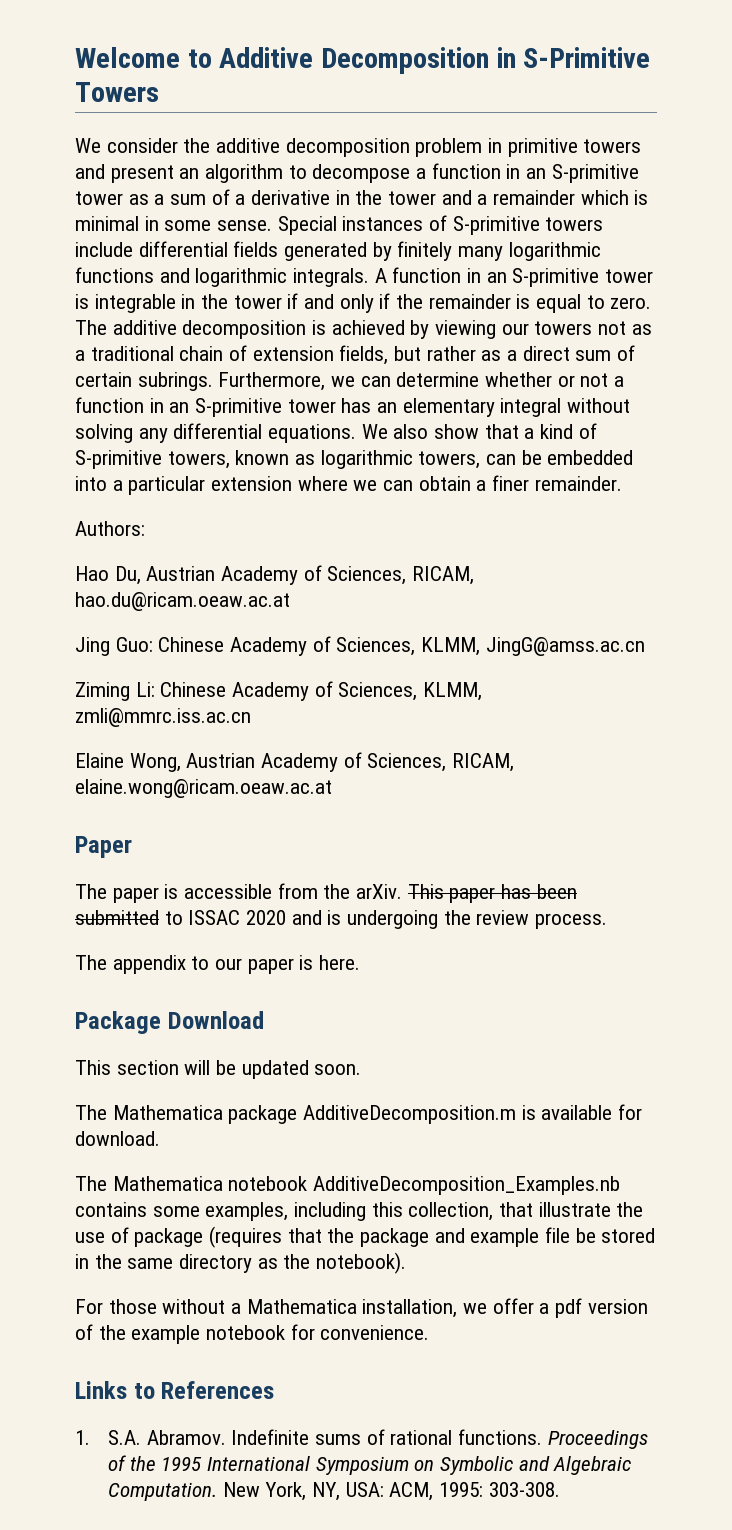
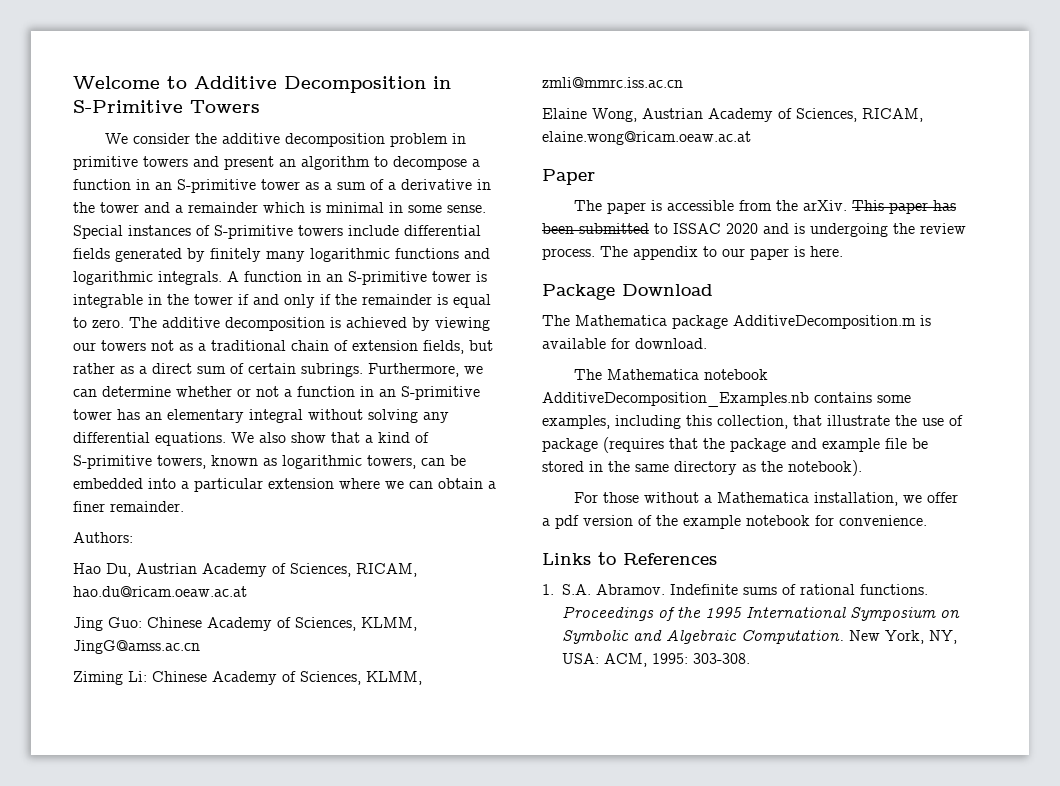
(608, 921) // -> (595, 254) none
[75,1060,362,1079] // This section will be updated soon. -> (713, 290) none

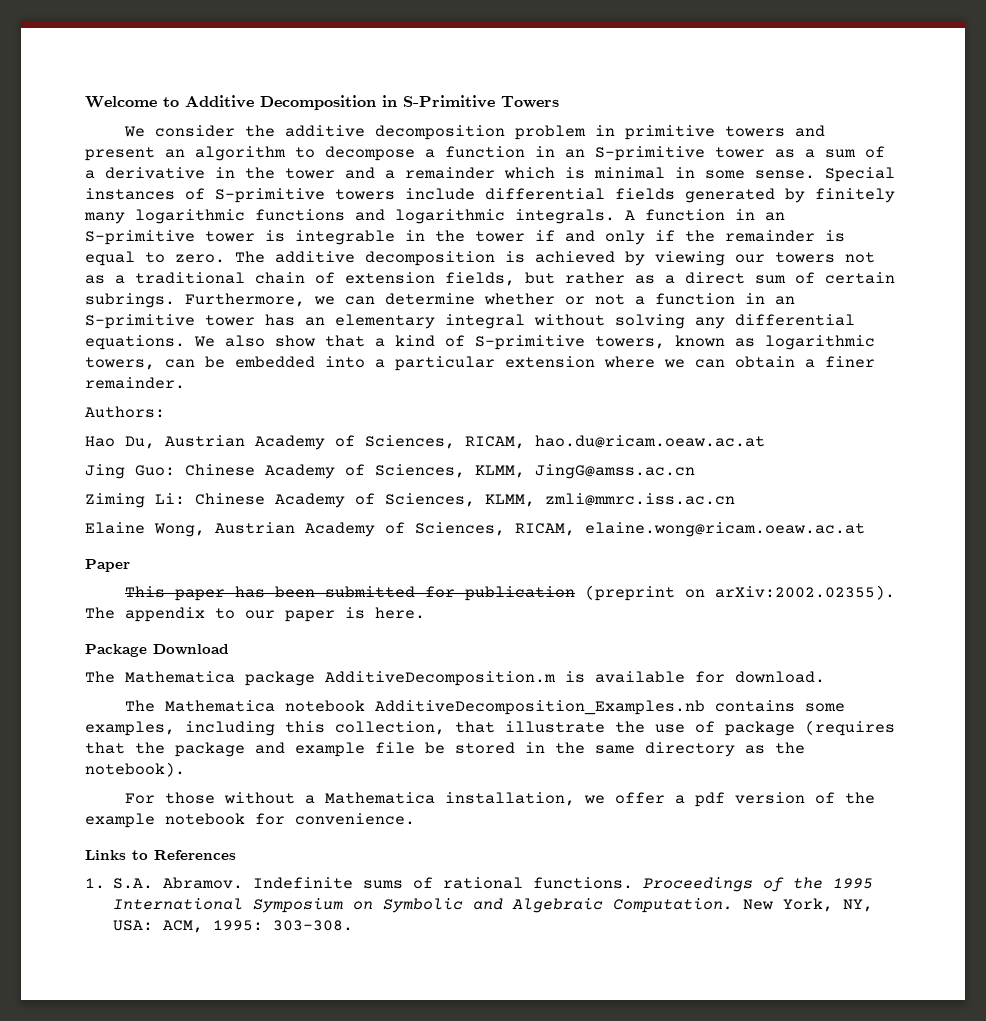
[574,200,848,214] The paper is accessible from the arXiv. -> (130, 565) none
[654,223,966,237] [542,248,595,260] to ISSAC 2020 and is undergoing the review process. -> [425,585,896,601] for publication (preprint on arXiv:2002.02355).

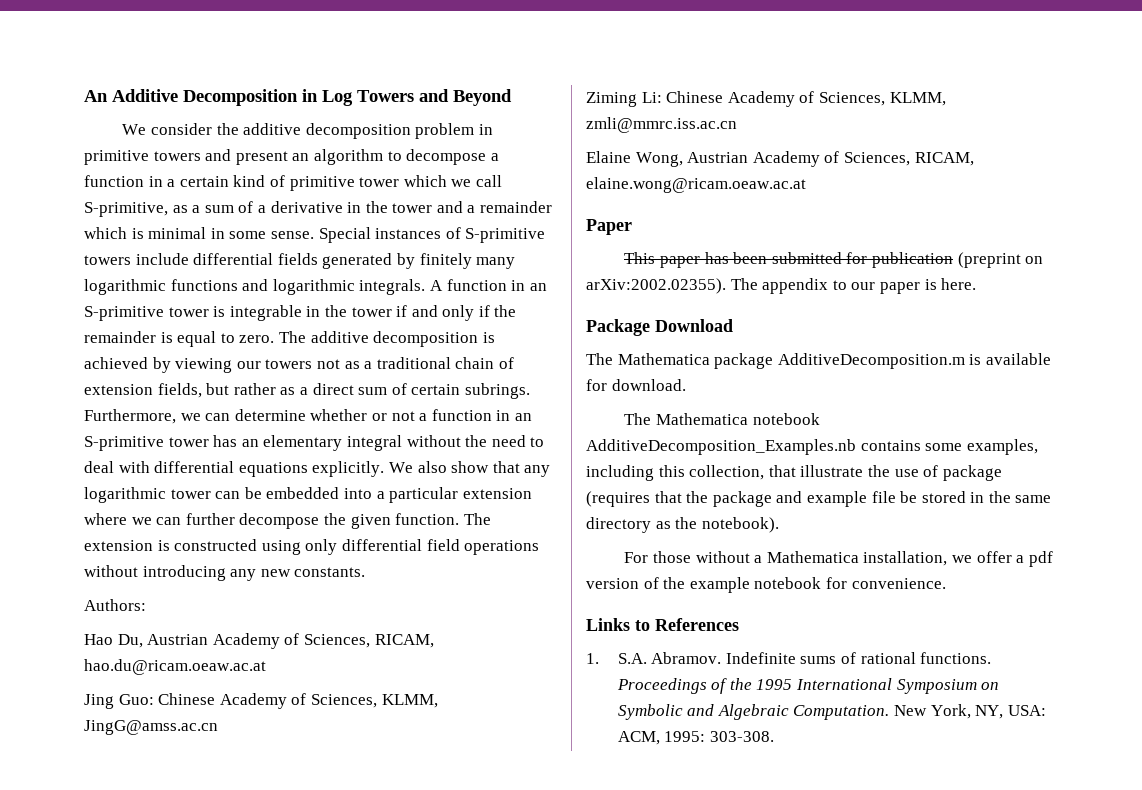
[85,96,179,108] Welcome to -> [84,90,108,102] An
[403,95,495,108] S-Primitive -> [322,90,353,106] Log
(559, 102) none -> [419,89,512,106] and Beyond
[565,146,765,161] an S-primitive tower -> [167,175,502,191] [84,202,168,217] a certain kind of primitive tower which we call S-primitive,
[615,314,855,329] [85,335,875,350] [85,357,155,370] solving any differential equations. We also show that a kind of S-primitive towers, known as logarithmic towers, -> [465,435,545,447] [84,461,551,477] [84,487,211,503] the need to deal with differential equations explicitly. We also show that any logarithmic tower
[735,356,875,368] [85,377,185,389] obtain a finer remainder. -> [185,513,491,529] [84,539,540,555] [84,565,366,581] further decompose the given function. The extension is constructed using only differential field operations without introducing any new constants.

